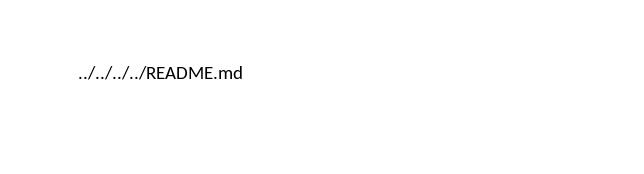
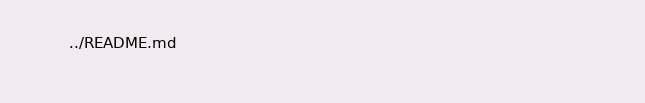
[78,66,243,80] ../../../../README.md -> [69,37,177,49] ../README.md

